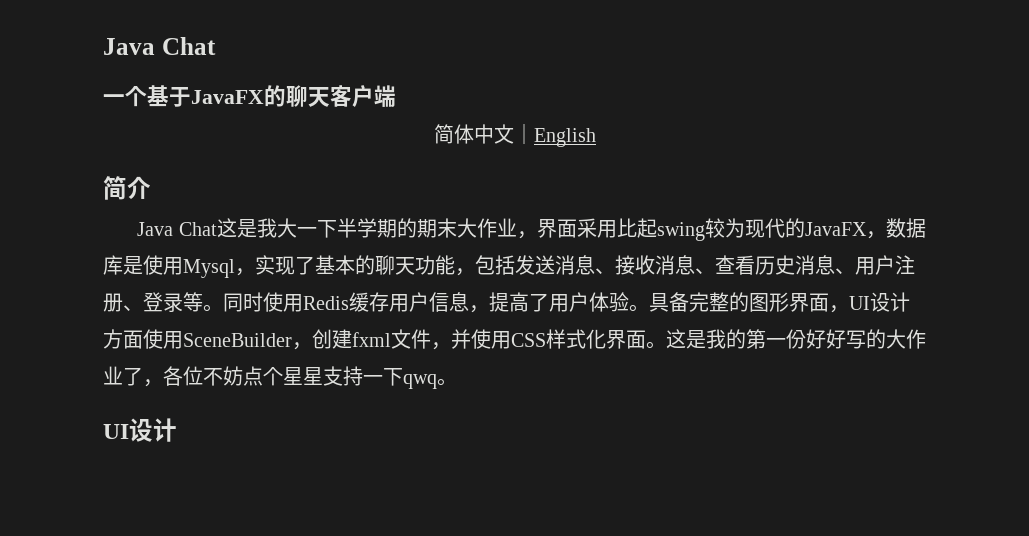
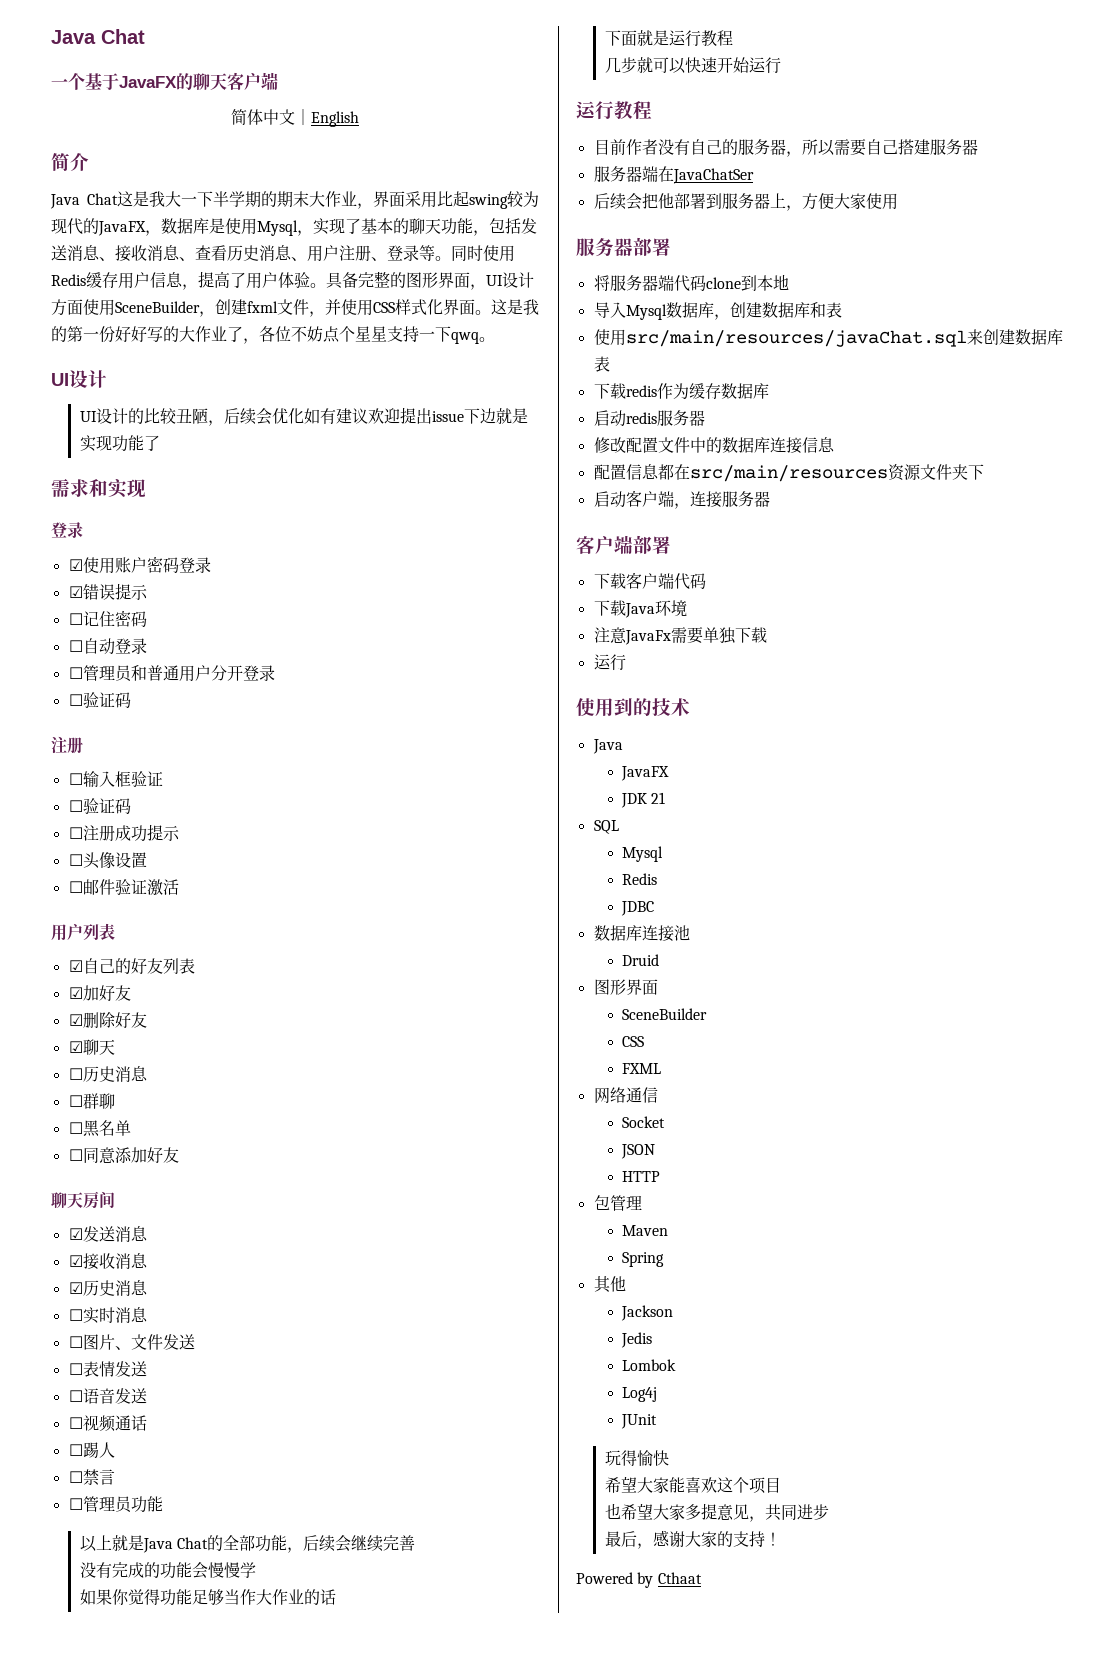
(177, 430) none -> [79,407,528,426] [79,435,160,452] [51,479,146,498] [51,522,83,538] [68,556,211,574] [68,583,148,600] [68,610,147,627] [68,638,147,655] [68,665,275,682] [68,692,131,708] [51,736,83,754] [68,771,163,787] [68,798,131,814] [68,824,180,842] [68,852,147,869] [68,879,179,896] [51,923,115,941] [68,958,195,974] [68,985,131,1001] [68,1012,147,1028] [68,1039,115,1055] [68,1066,148,1082] [68,1093,115,1109] [68,1120,131,1137] [68,1147,179,1164] [51,1191,115,1209] [68,1226,148,1242] [68,1253,148,1270] [68,1280,148,1296] [68,1307,148,1324] [68,1334,195,1350] [68,1361,147,1377] [68,1388,147,1404] [68,1415,147,1432] [68,1442,115,1459] [68,1469,115,1486] [68,1496,163,1513] [79,1535,415,1553] [79,1562,256,1579] [79,1589,336,1606] [604,30,733,47] [604,57,781,74] [576,101,652,120] [593,139,978,157] [593,166,754,184] [593,193,898,211] [576,237,671,257] [593,274,789,292] [593,302,842,320] [593,329,1063,347] [593,356,610,372] [593,383,769,399] [593,410,705,427] [593,437,835,454] [593,464,984,482] [593,490,770,509] [576,535,671,554] [593,572,706,590] [593,600,687,618] [593,627,767,645] [593,654,626,671] [576,698,690,717] [592,739,623,754] [621,766,670,781] [621,792,666,808] [593,820,619,834] [622,846,664,862] [622,873,658,885] [621,901,655,916] [593,925,690,942] [622,954,660,966] [593,979,658,995] [622,1008,708,1020] [622,1036,645,1047] [622,1063,662,1074] [593,1087,658,1104] [622,1116,666,1128] [621,1144,656,1159] [622,1171,661,1182] [593,1195,642,1211] [622,1225,669,1236] [622,1252,665,1267] [593,1276,626,1293] [621,1305,674,1321] [621,1332,653,1348] [622,1359,677,1371] [622,1387,658,1402] [621,1414,658,1429] [604,1450,669,1467] [604,1476,781,1494] [604,1503,829,1522] [604,1530,781,1549] [576,1572,702,1588] // UI设计的比较丑陋，后续会优化如有建议欢迎提出issue下边就是实现功能了 // 需求和实现 // 登录 // ☑使用账户密码登录 // ☑错误提示 // ☐记住密码 // ☐自动登录 // ☐管理员和普通用户分开登录 // ☐验证码 // 注册 // ☐输入框验证 // ☐验证码 // ☐注册成功提示 // ☐头像设置 // ☐邮件验证激活 // 用户列表 // ☑自己的好友列表 // ☑加好友 // ☑删除好友 // ☑聊天 // ☐历史消息 // ☐群聊 // ☐黑名单 // ☐同意添加好友 // 聊天房间 // ☑发送消息 // ☑接收消息 // ☑历史消息 // ☐实时消息 // ☐图片、文件发送 // ☐表情发送 // ☐语音发送 // ☐视频通话 // ☐踢人 // ☐禁言 // ☐管理员功能 // 以上就是Java Chat的全部功能，后续会继续完善 // 没有完成的功能会慢慢学 // 如果你觉得功能足够当作大作业的话 // 下面就是运行教程 // 几步就可以快速开始运行 // 运行教程 // 目前作者没有自己的服务器，所以需要自己搭建服务器 // 服务器端在JavaChatSer // 后续会把他部署到服务器上，方便大家使用 // 服务器部署 // 将服务器端代码clone到本地 // 导入Mysql数据库，创建数据库和表 // 使用src/main/resources/javaChat.sql来创建数据库表 // 下载redis作为缓存数据库 // 启动redis服务器 // 修改配置文件中的数据库连接信息 // 配置信息都在src/main/resources资源文件夹下 // 启动客户端，连接服务器 // 客户端部署 // 下载客户端代码 // 下载Java环境 // 注意JavaFx需要单独下载 // 运行 // 使用到的技术 // Java // JavaFX // JDK 21 // SQL // Mysql // Redis // JDBC // 数据库连接池 // Druid // 图形界面 // SceneBuilder // CSS // FXML // 网络通信 // Socket // JSON // HTTP // 包管理 // Maven // Spring // 其他 // Jackson // Jedis // Lombok // Log4j // JUnit // 玩得愉快 // 希望大家能喜欢这个项目 // 也希望大家多提意见，共同进步 // 最后，感谢大家的支持！ // Powered by Cthaat

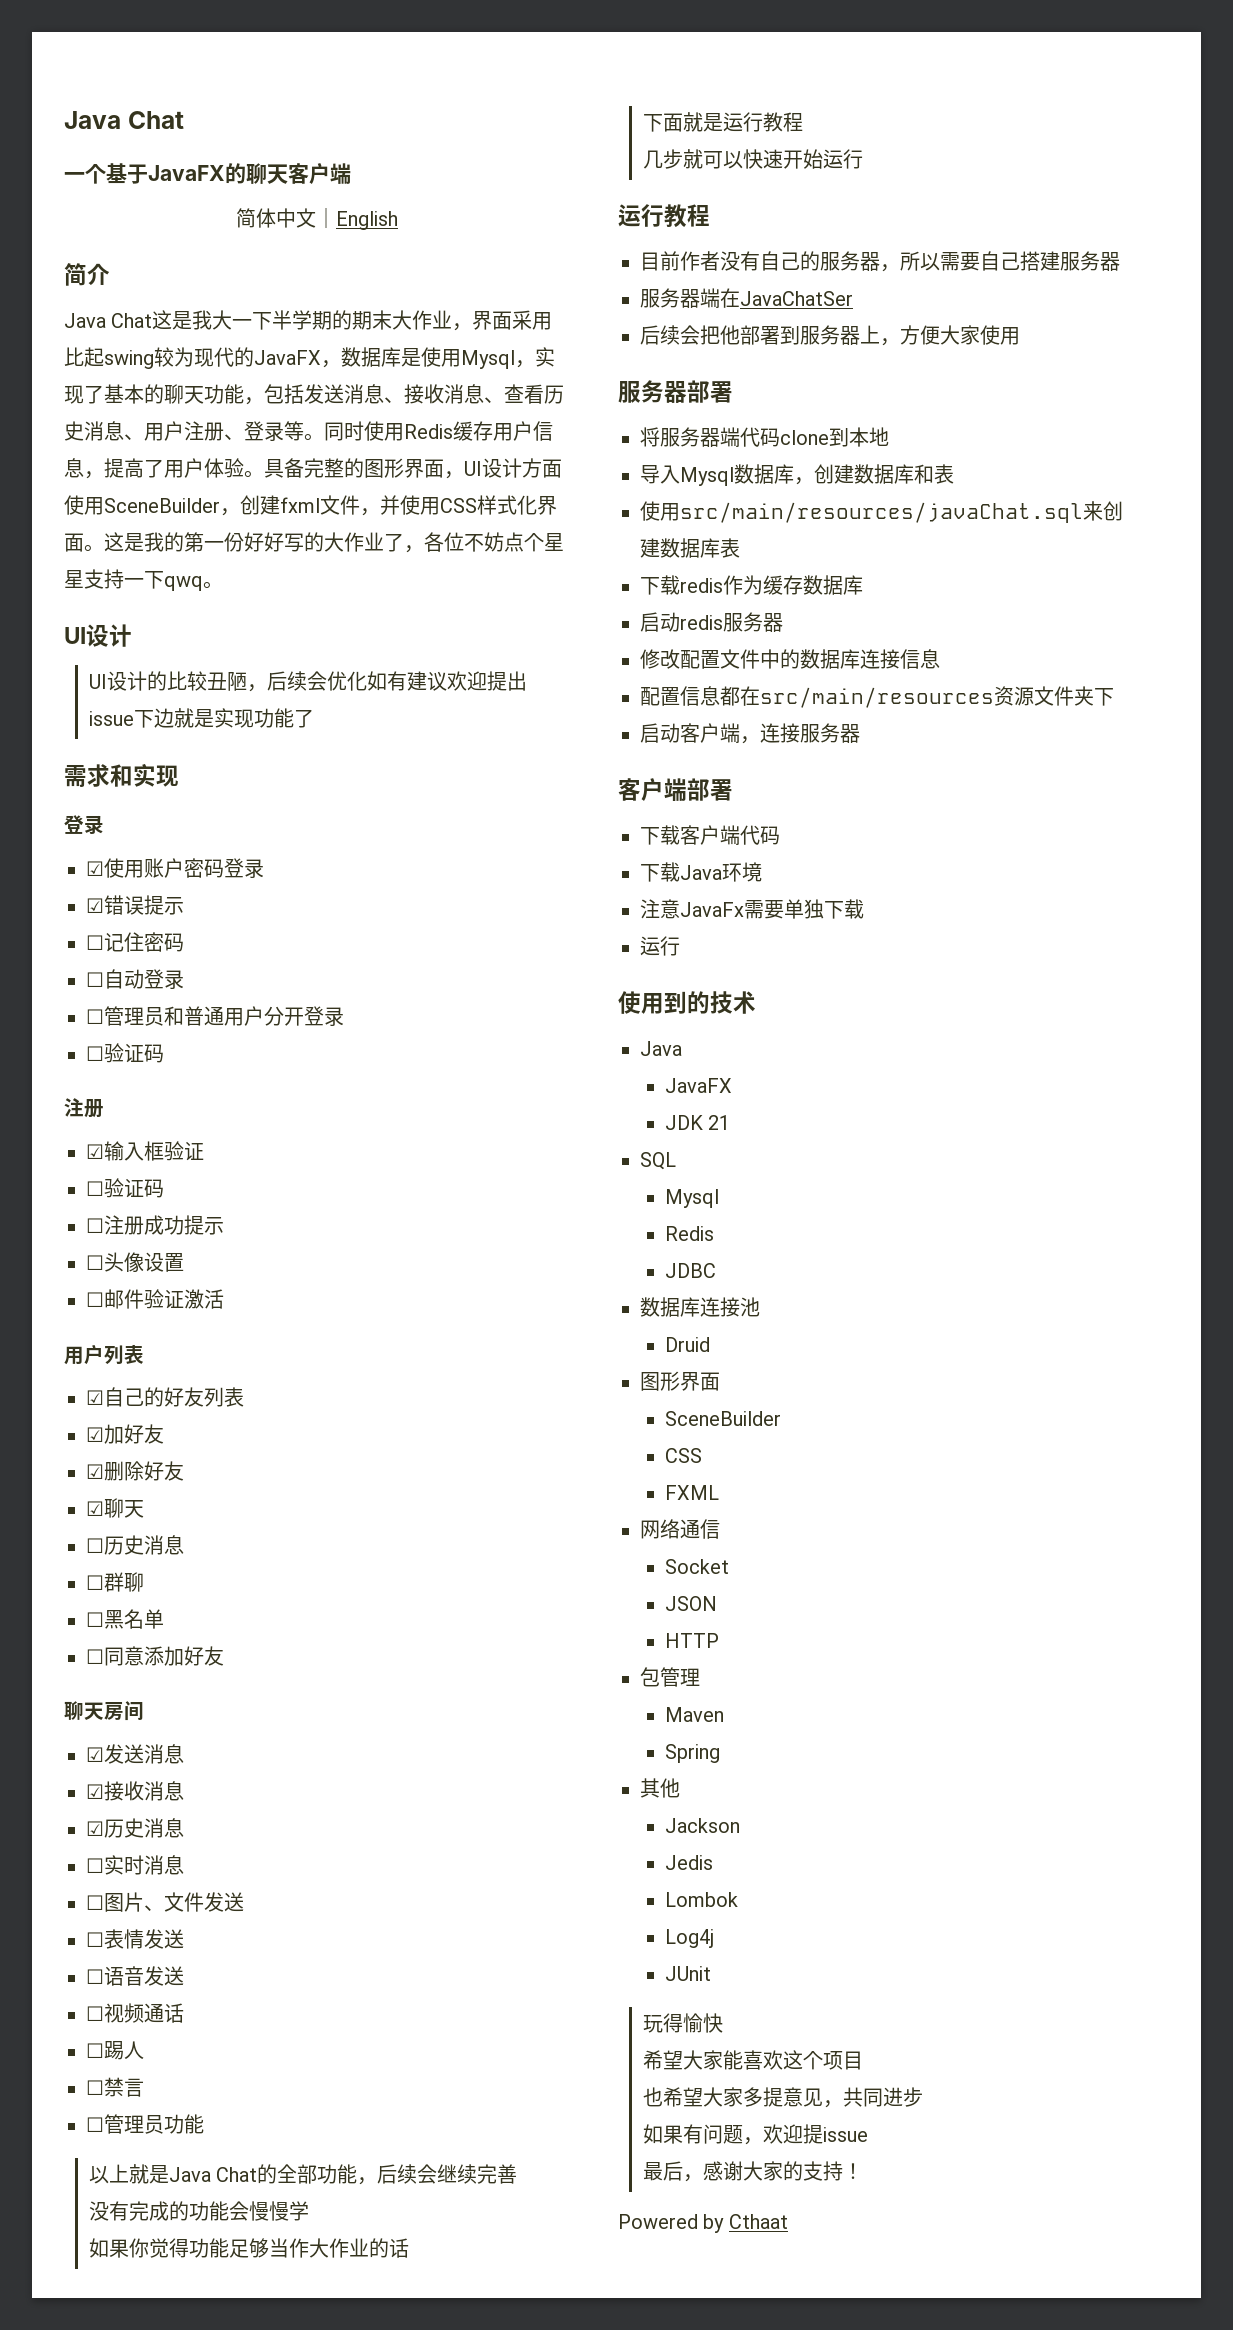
[68,773,83,785] ☐ -> [86,1144,104,1159] ☑
(829, 1512) none -> [643,2124,869,2145] // 如果有问题，欢迎提issue

